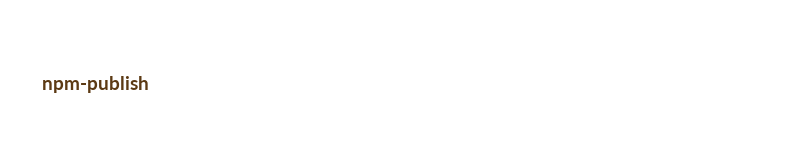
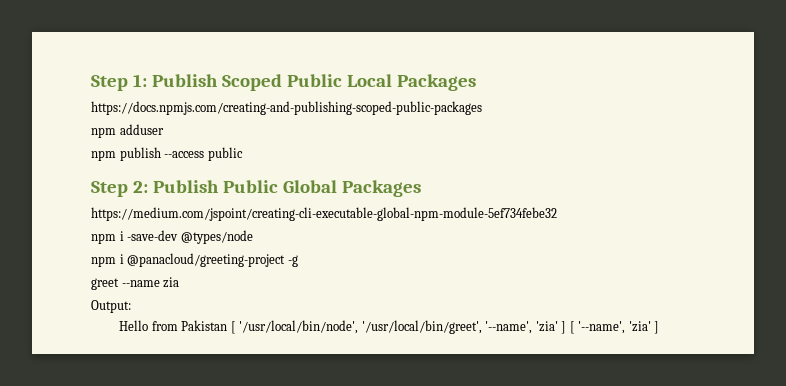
[42,76,149,93] npm-publish -> [91,74,476,91] [91,101,482,115] [91,124,164,138] [91,147,243,161] [91,180,421,197] [91,207,557,221] [91,230,253,244] [91,253,298,267] [91,277,180,290] [91,300,131,313] [119,320,660,334] Step 1: Publish Scoped Public Local Packages // https://docs.npmjs.com/creating-and-publishing-scoped-public-packages // npm adduser // npm publish --access public // Step 2: Publish Public Global Packages // https://medium.com/jspoint/creating-cli-executable-global-npm-module-5ef734febe32 // npm i -save-dev @types/node // npm i @panacloud/greeting-project -g // greet --name zia // Output: // Hello from Pakistan [ '/usr/local/bin/node', '/usr/local/bin/greet', '--name', 'zia' ] [ '--name', 'zia' ]

